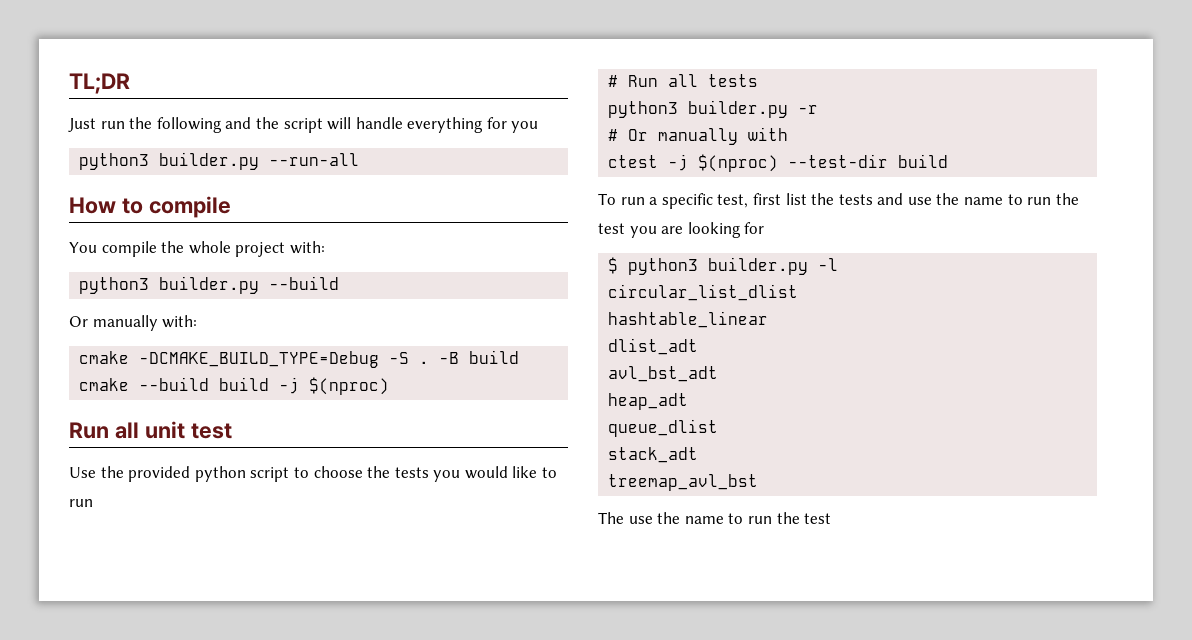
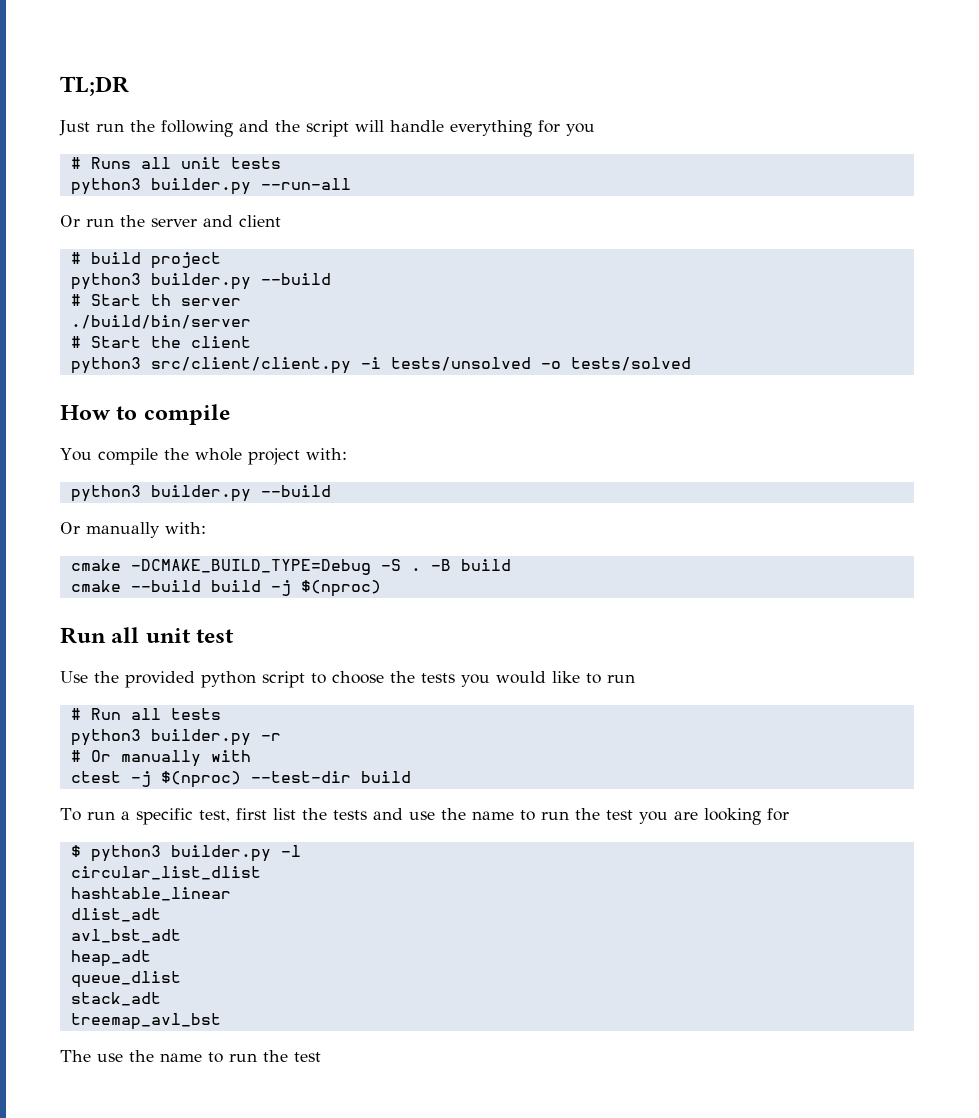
[79,152,360,170] python3 builder.py --run-all -> [70,157,281,169] [70,178,351,195] [60,215,281,227] [70,252,221,269] [70,273,331,290] [70,294,241,306] [70,315,251,329] [70,336,251,348] [70,357,691,374] # Runs all unit tests // python3 builder.py --run-all // Or run the server and client // # build project // python3 builder.py --build // # Start th server // ./build/bin/server // # Start the client // python3 src/client/client.py -i tests/unsolved -o tests/solved

